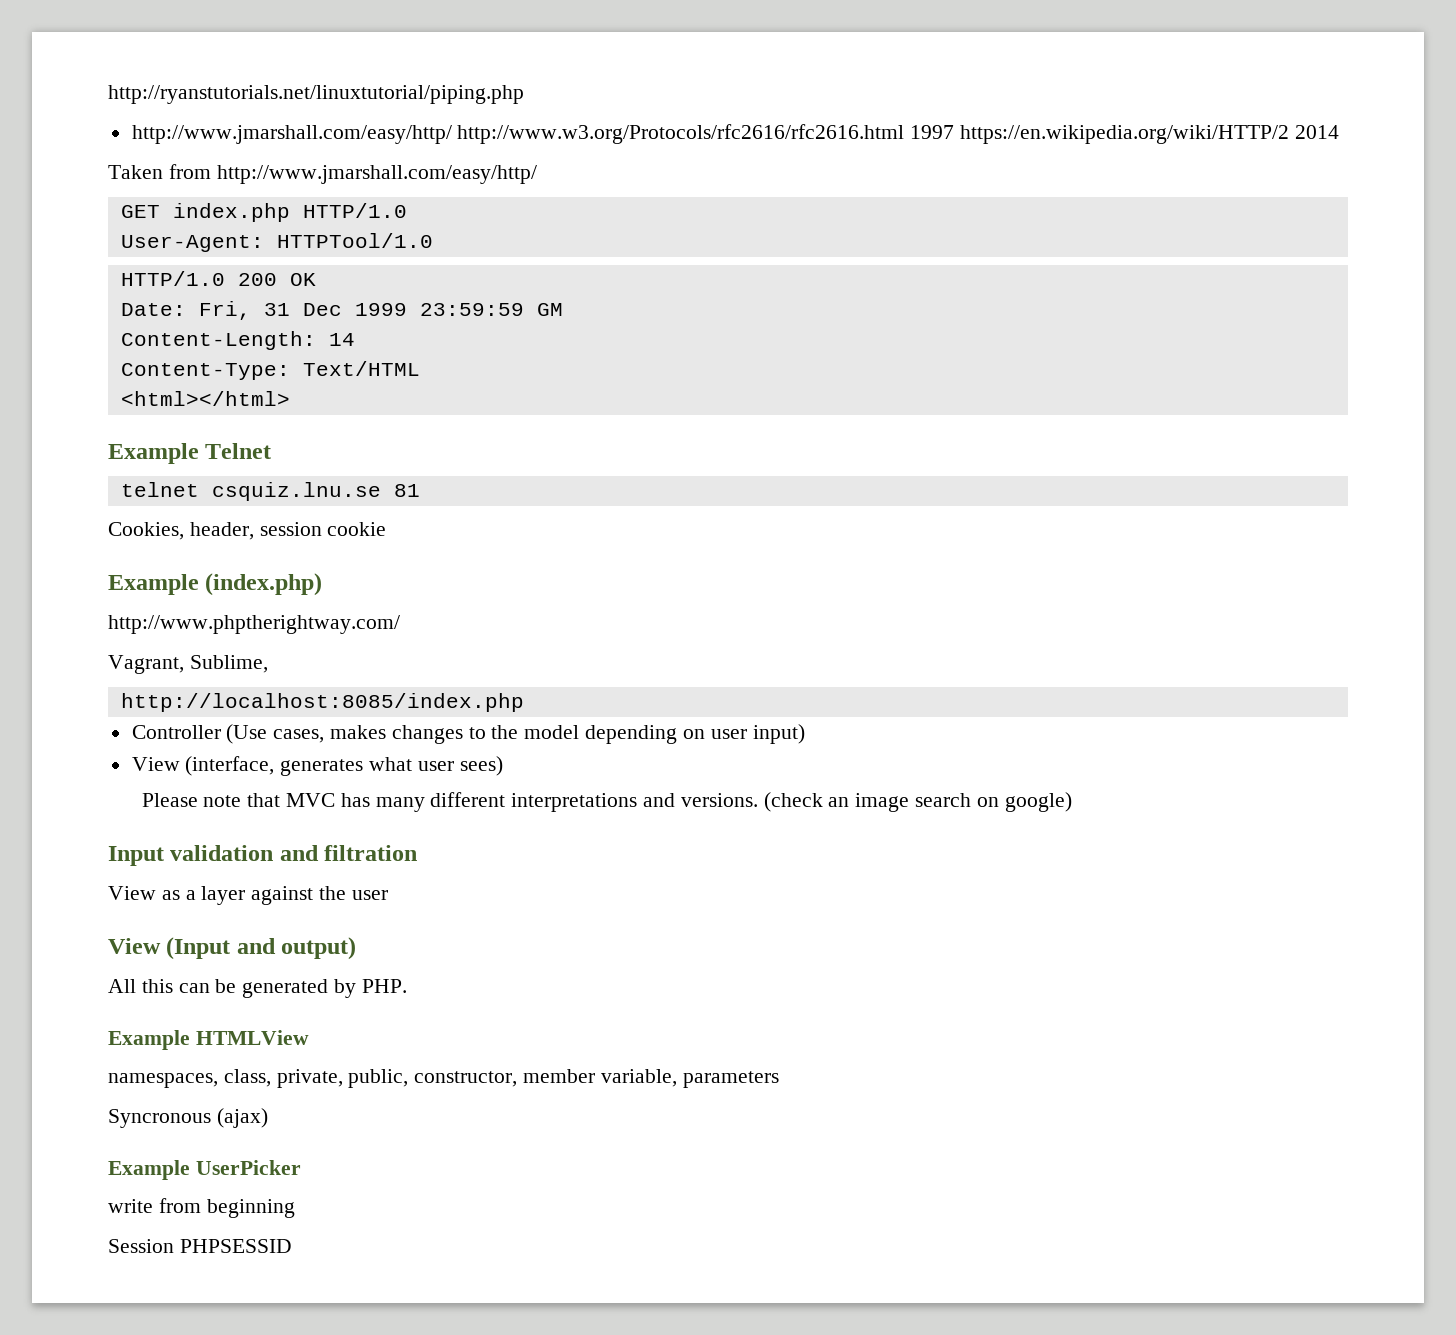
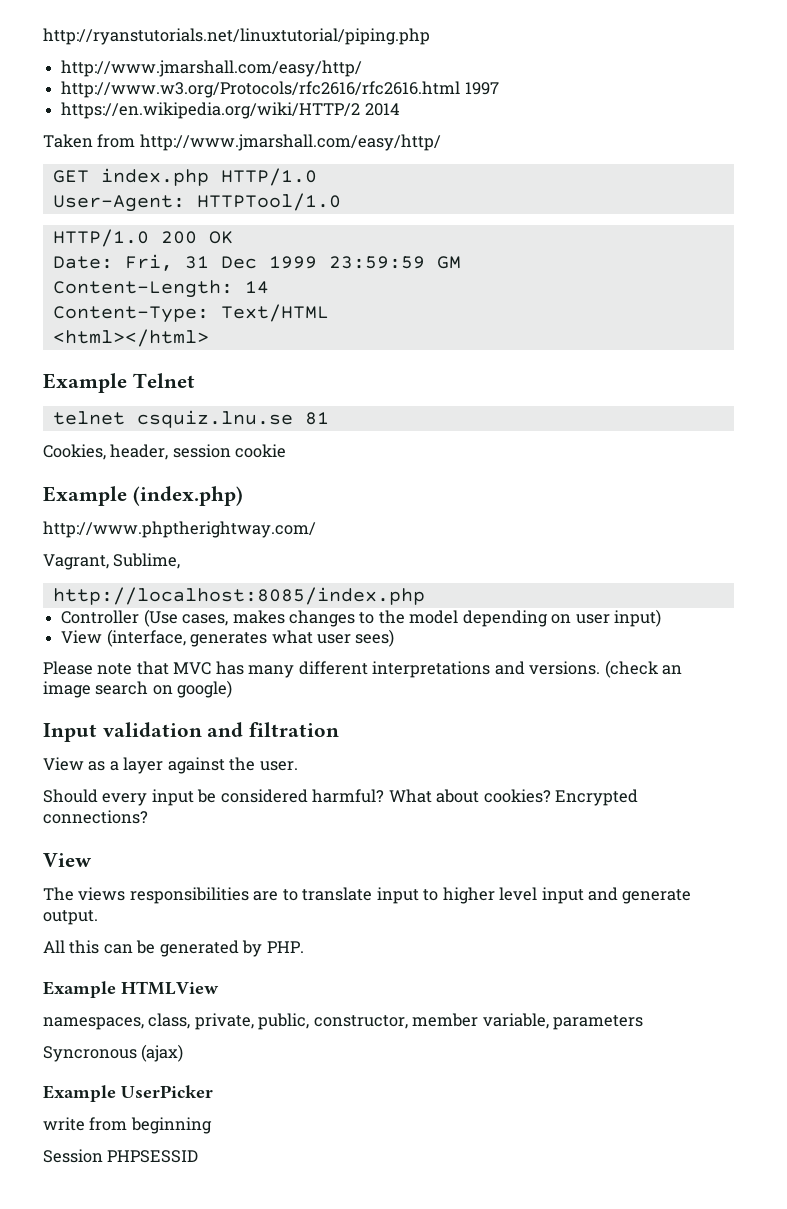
(452, 134) none -> (363, 68) //
(955, 132) none -> (499, 88) //
[351,890,388,900] [108,937,357,960] user // View (Input and output) -> [259,761,298,771] [43,789,639,806] [43,810,148,824] [43,853,92,867] [43,887,692,904] [43,910,98,925] user. // Should every input be considered harmful? What about cookies? Encrypted connections? // View // The views responsibilities are to translate input to higher level input and generate output.

